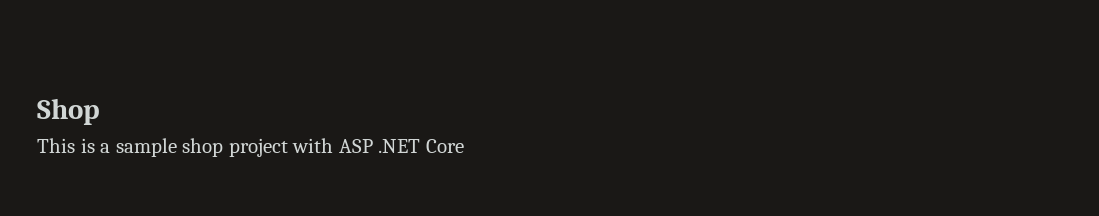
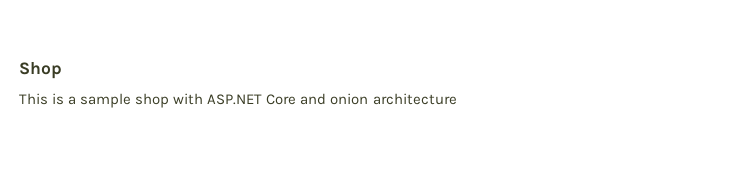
[228,138,464,157] project with ASP .NET Core -> [173,93,457,105] with ASP.NET Core and onion architecture

